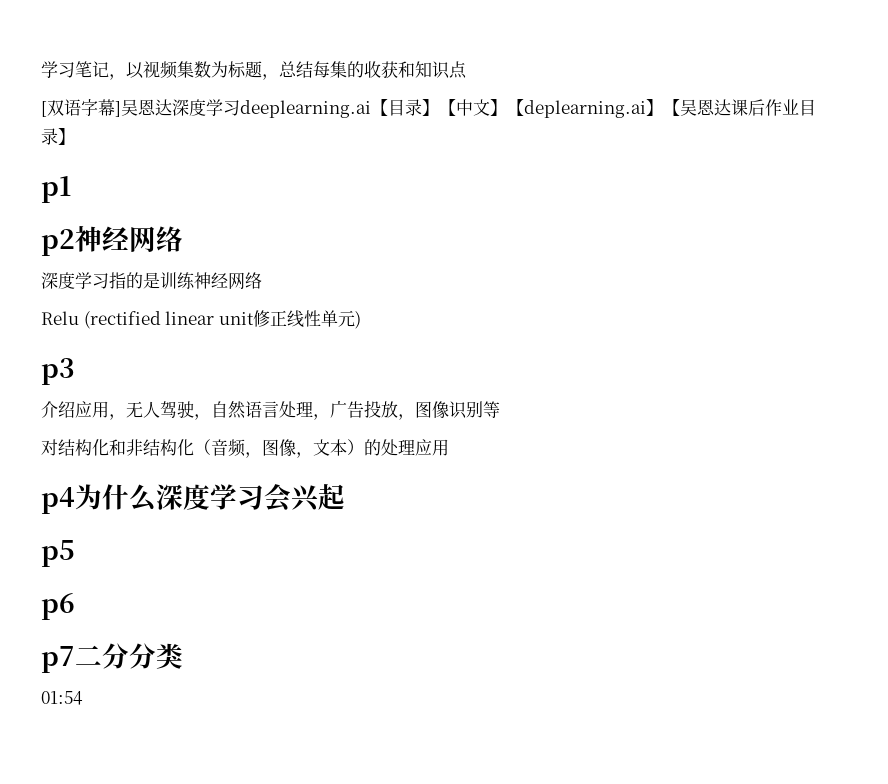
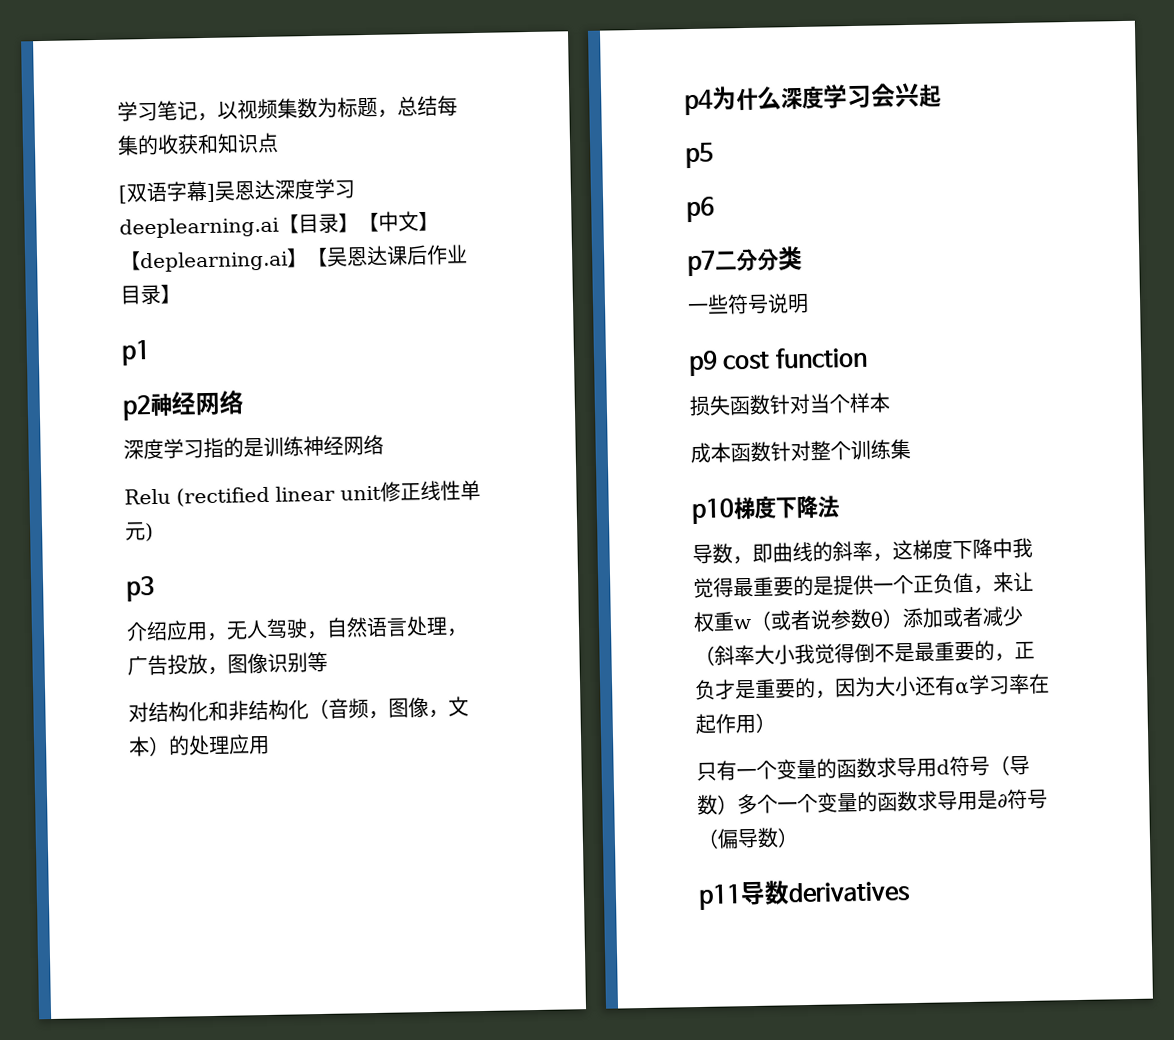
[41,691,83,705] 01:54 -> [688,293,809,315] [688,346,868,377] [689,392,891,417] [690,439,911,464] [691,494,839,525] [692,537,1033,565] [693,571,1034,599] [693,605,1024,633] [694,640,1035,667] [694,673,1050,701] [695,712,776,735] [696,755,1030,782] [697,788,1048,816] [697,827,799,850] [698,880,911,910] 一些符号说明 // p9 cost function // 损失函数针对当个样本 // 成本函数针对整个训练集 // p10梯度下降法 // 导数，即曲线的斜率，这梯度下降中我觉得最重要的是提供一个正负值，来让权重w（或者说参数θ）添加或者减少（斜率大小我觉得倒不是最重要的，正负才是重要的，因为大小还有α学习率在起作用） // 只有一个变量的函数求导用d符号（导数）多个一个变量的函数求导用是∂符号（偏导数） // p11导数derivatives

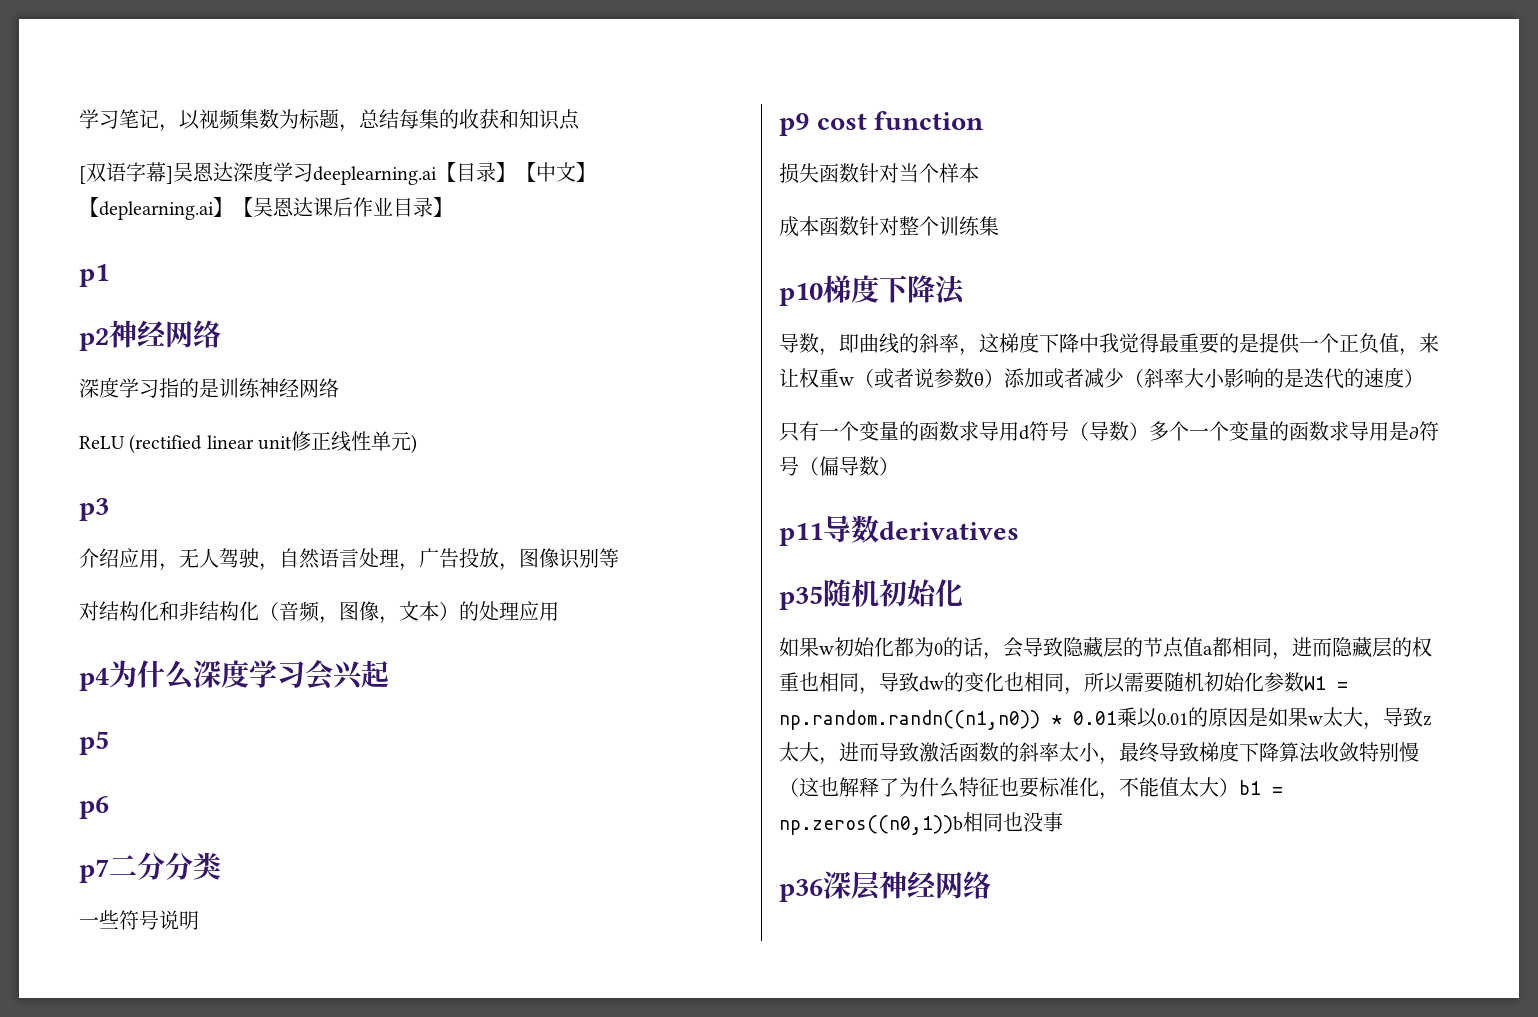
[124,488,171,505] Relu -> [79,436,125,449] ReLU
[794,640,1035,665] [694,673,1050,701] [695,713,756,735] 我觉得倒不是最重要的，正负才是重要的，因为大小还有α学习率在起作用 -> [1224,367,1404,389] 影响的是迭代的速度
(911, 892) none -> [779,579,963,610] [779,637,1432,660] [779,672,1348,695] [779,707,1432,730] [779,741,1419,765] [779,777,1283,800] [779,812,1063,835] [779,871,991,902] // p35随机初始化 // 如果w初始化都为0的话，会导致隐藏层的节点值a都相同，进而隐藏层的权重也相同，导致dw的变化也相同，所以需要随机初始化参数W1 = np.random.randn((n1,n0)) * 0.01乘以0.01的原因是如果w太大，导致z太大，进而导致激活函数的斜率太小，最终导致梯度下降算法收敛特别慢（这也解释了为什么特征也要标准化，不能值太大）b1 = np.zeros((n0,1))b相同也没事 // p36深层神经网络

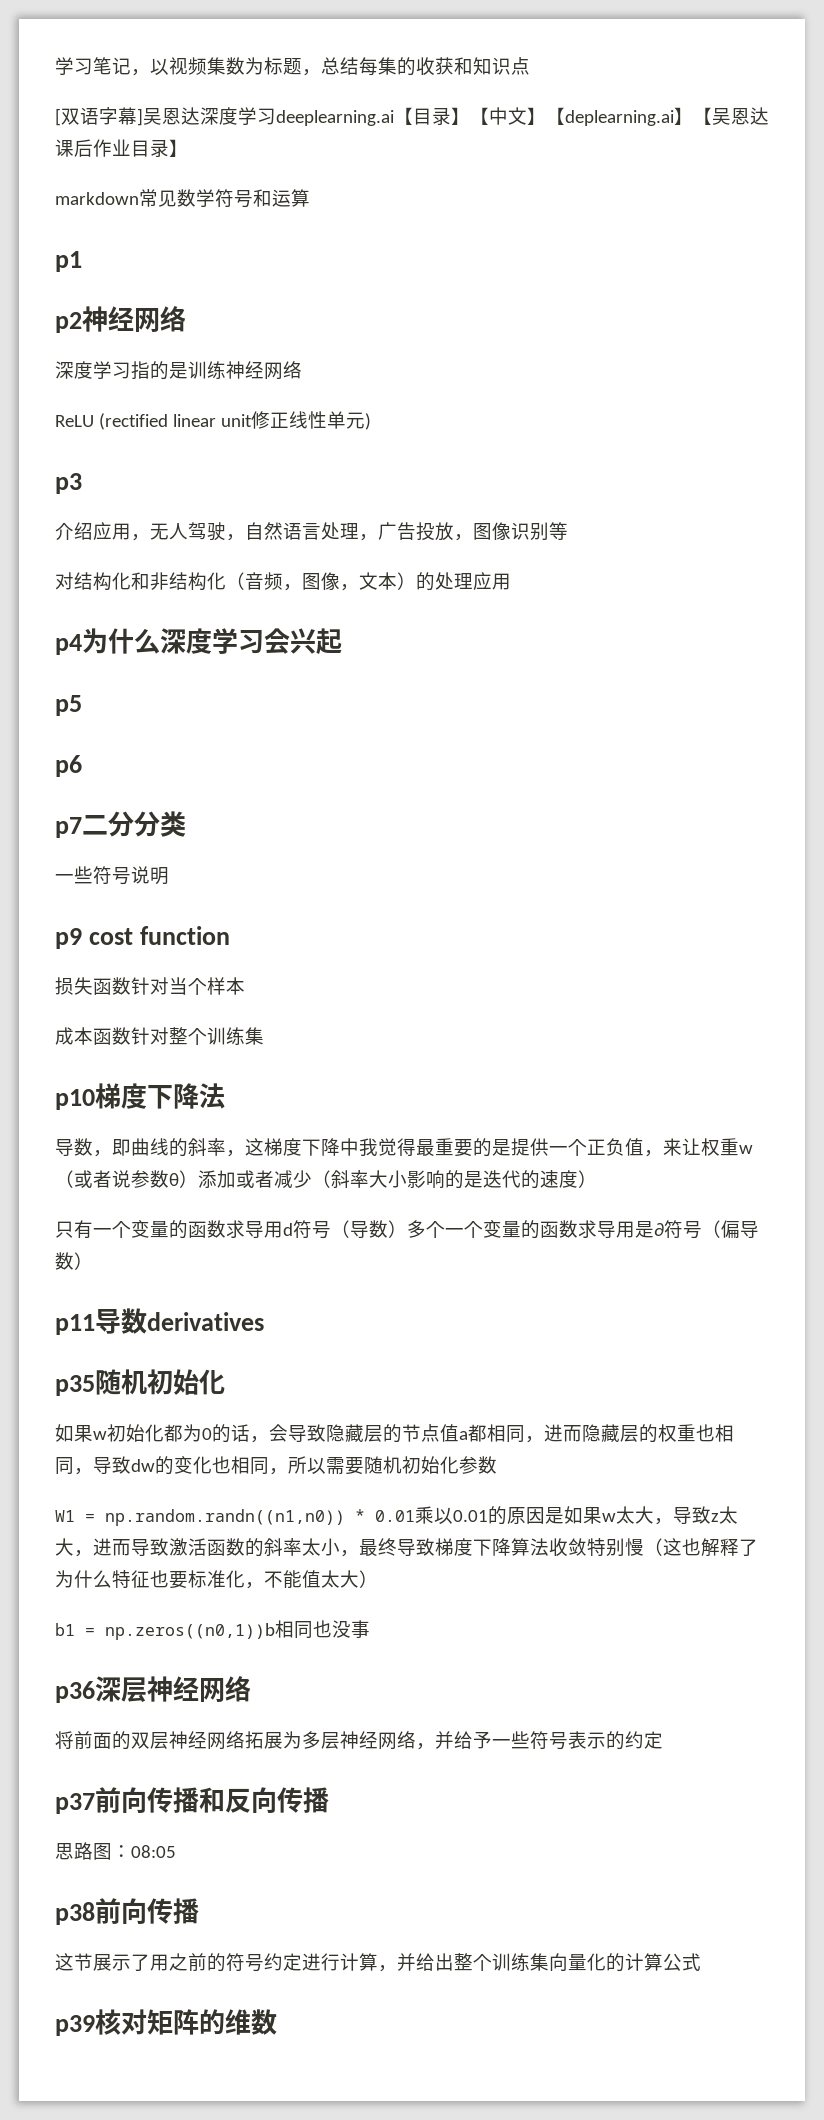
(453, 207) none -> [55,189,310,208] // markdown常见数学符号和运算
(1304, 682) none -> (497, 1465) //
(1239, 787) none -> (378, 1579) //
(991, 885) none -> [55,1731,663,1750] [55,1787,329,1814] [55,1842,176,1860] [55,1898,199,1925] [55,1953,701,1972] [55,2009,277,2036] // 将前面的双层神经网络拓展为多层神经网络，并给予一些符号表示的约定 // p37前向传播和反向传播 // 思路图：08:05 // p38前向传播 // 这节展示了用之前的符号约定进行计算，并给出整个训练集向量化的计算公式 // p39核对矩阵的维数

